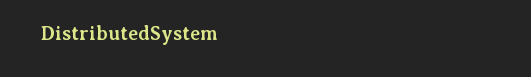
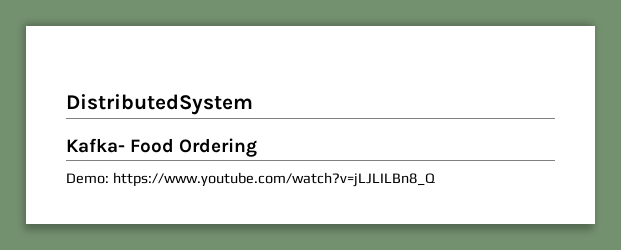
(218, 35) none -> [66,138,258,157] [66,172,435,187] // Kafka- Food Ordering // Demo: https://www.youtube.com/watch?v=jLJLILBn8_Q

